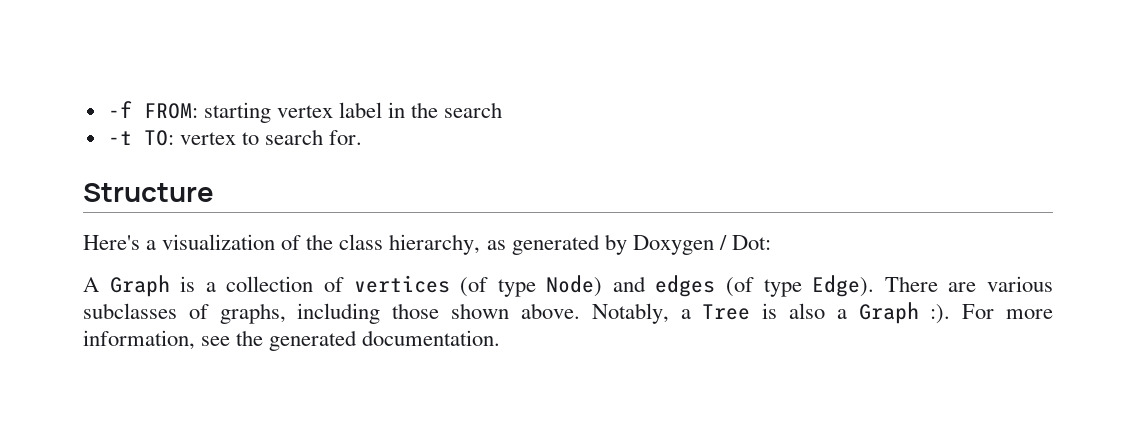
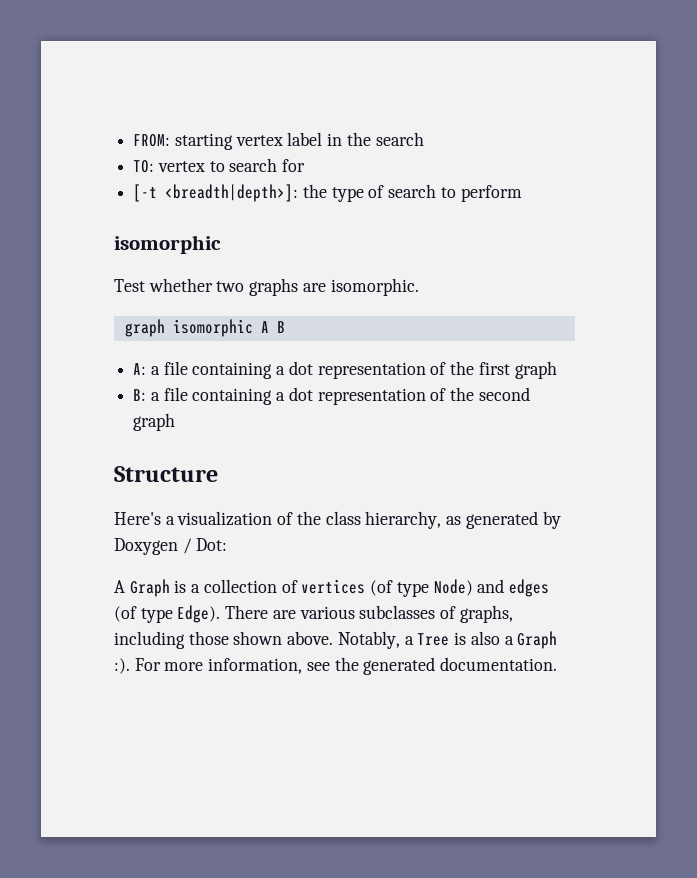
[107,101,132,118] -f -> (133, 140) none
[107,131,132,145] -t -> (424, 139) none
[329,130,363,145] for. -> [282,159,306,172] [133,184,522,202] [114,235,221,254] [114,278,419,296] [124,319,285,337] [133,361,557,379] [133,387,530,405] [133,413,176,431] for // [-t <breadth|depth>]: the type of search to perform // isomorphic // Test whether two graphs are isomorphic. // graph isomorphic A B // A: a file containing a dot representation of the first graph // B: a file containing a dot representation of the second graph

